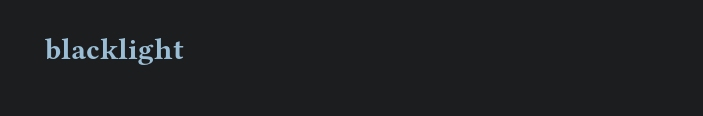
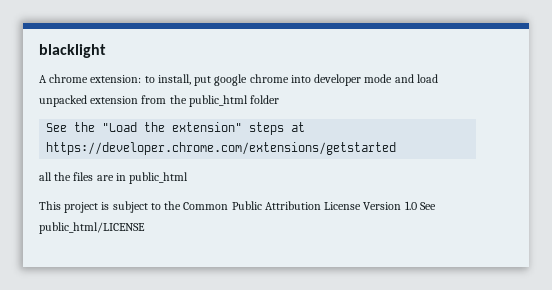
(184, 51) none -> [39,74,438,86] [39,95,280,107] [46,122,306,135] [46,142,397,155] [39,172,189,184] [39,201,436,213] [39,222,145,234] // A chrome extension: to install, put google chrome into developer mode and load unpacked extension from the public_html folder // See the "Load the extension" steps at https://developer.chrome.com/extensions/getstarted // all the files are in public_html // This project is subject to the Common Public Attribution License Version 1.0 See public_html/LICENSE

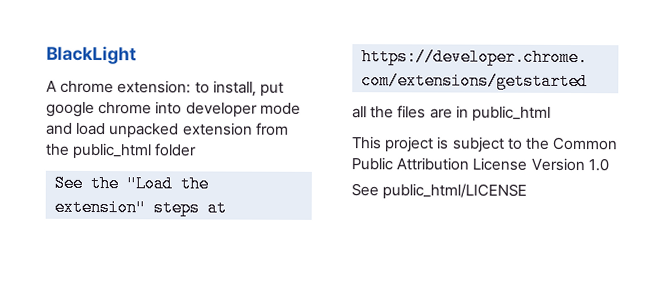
[39,44,106,58] blacklight -> [46,45,137,65] BlackLight
(417, 205) none -> (609, 165) //

